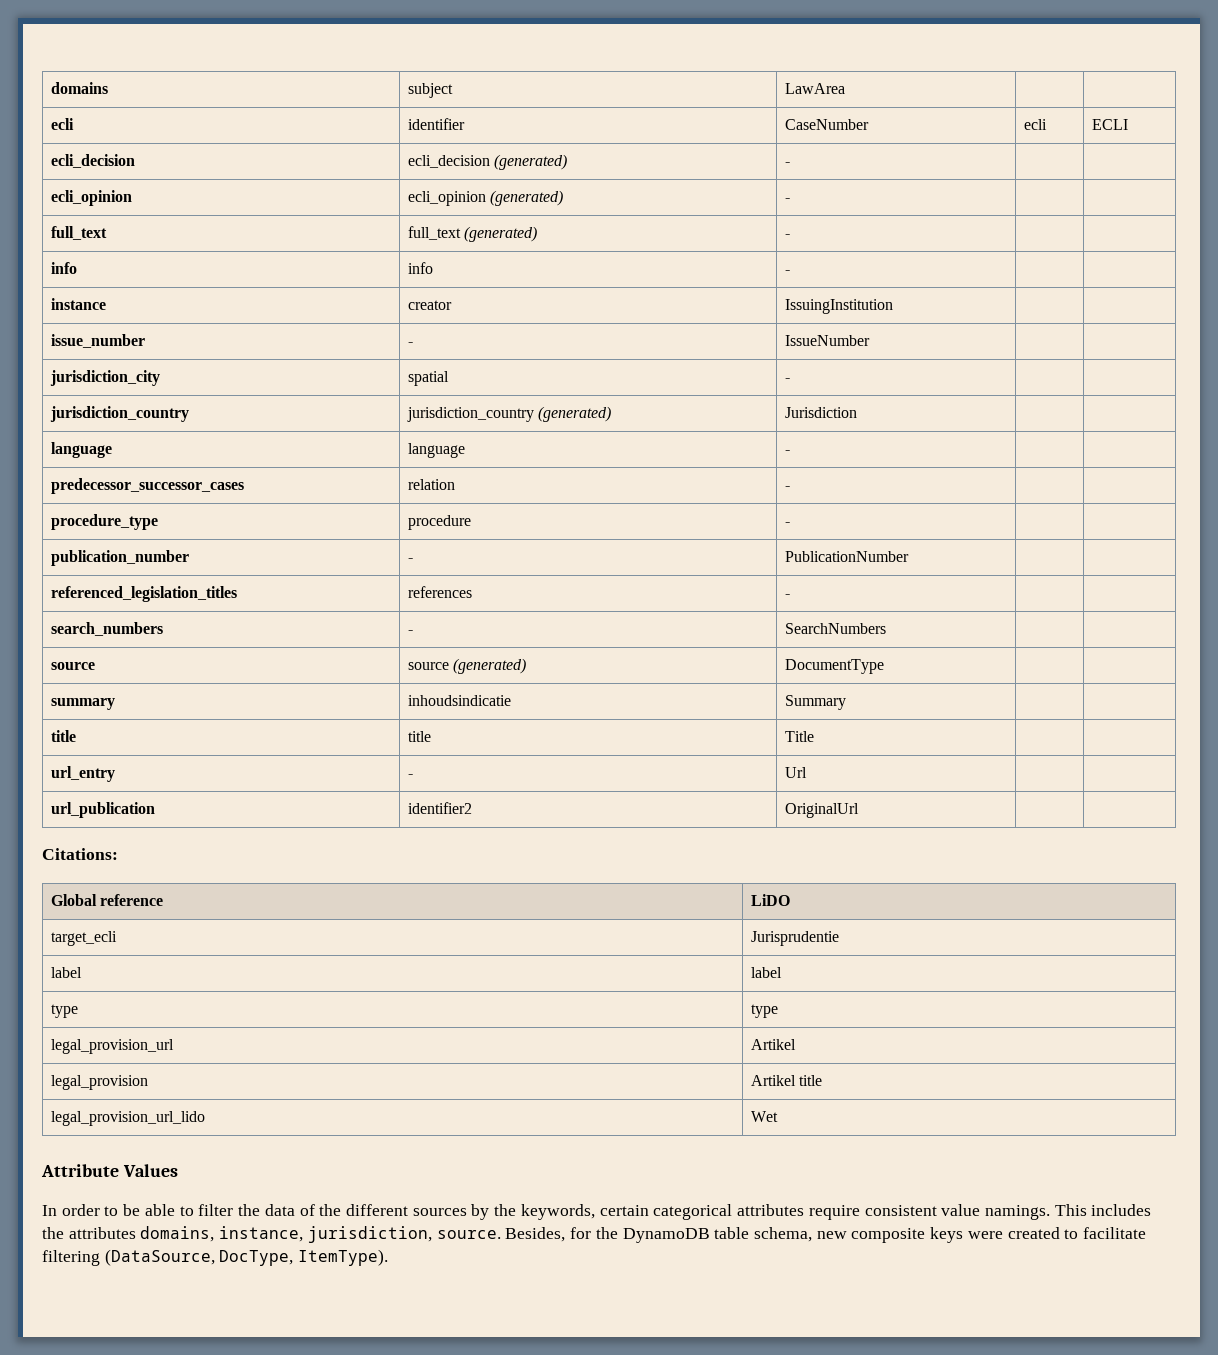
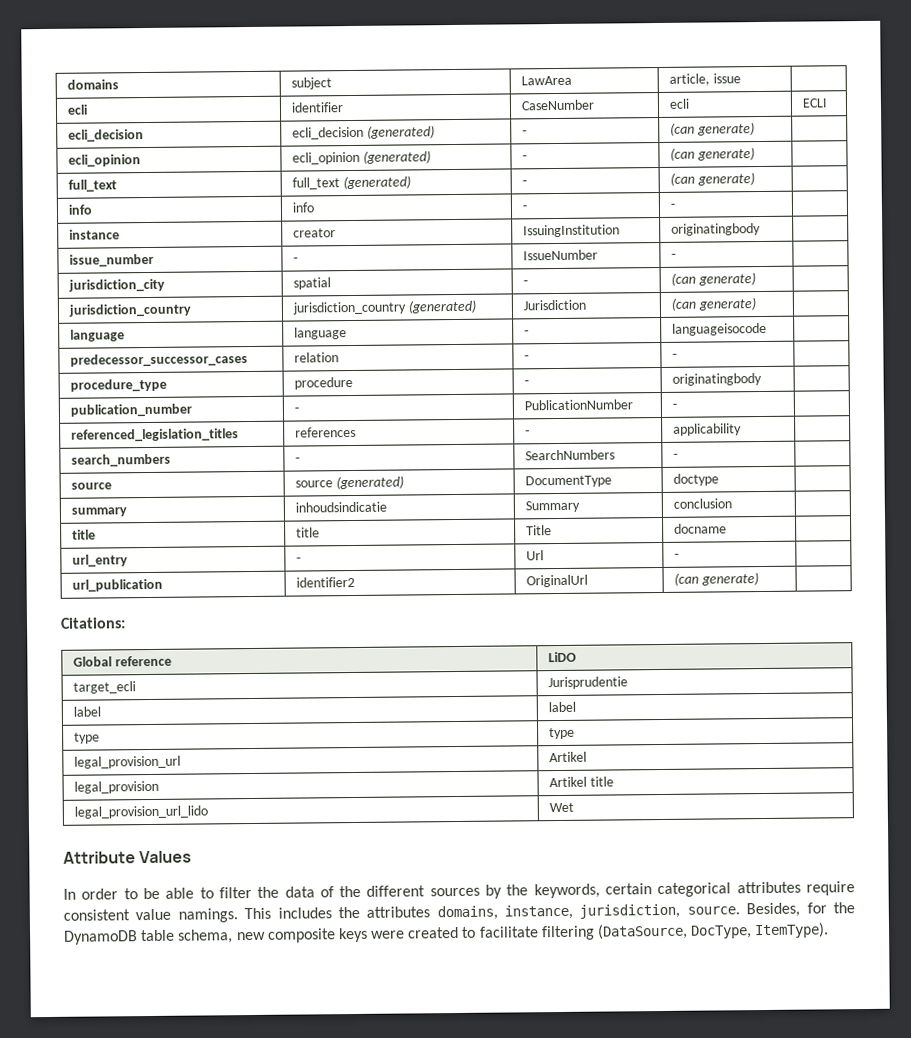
(845, 88) none -> [669,73,742,86] article, issue
(790, 164) none -> [670,122,756,136] (can generate)
(790, 200) none -> [670,147,756,161] (can generate)
(790, 236) none -> [670,172,756,186] (can generate)
(790, 272) none -> [670,203,676,209] -
(893, 306) none -> [671,222,762,236] originatingbody
(870, 340) none -> [671,253,677,259] -
(790, 380) none -> [671,272,757,286] (can generate)
(857, 412) none -> [671,297,757,311] (can generate)
(790, 452) none -> [672,322,768,336] languageisocode
(790, 488) none -> [672,353,678,359] -
(790, 524) none -> [672,372,763,386] originatingbody
(909, 556) none -> [672,403,678,409] -
(790, 596) none -> [673,423,743,436] applicability
(886, 628) none -> [673,453,679,459] -
(884, 666) none -> [673,473,720,486] doctype
(846, 702) none -> [673,498,733,509] conclusion
(814, 736) none -> [674,523,728,534] docname
(807, 772) none -> [674,553,680,559] -
(859, 810) none -> [674,572,760,586] (can generate)

